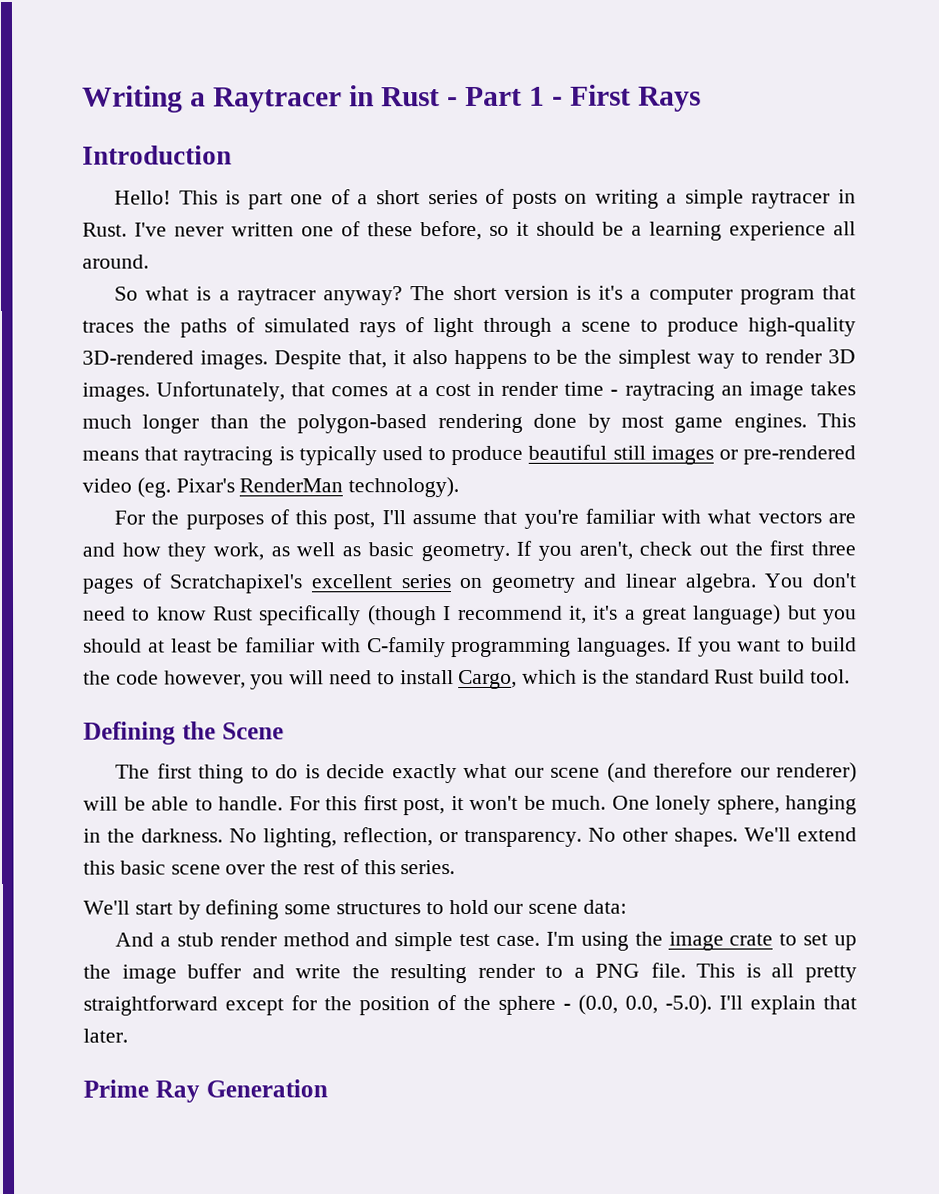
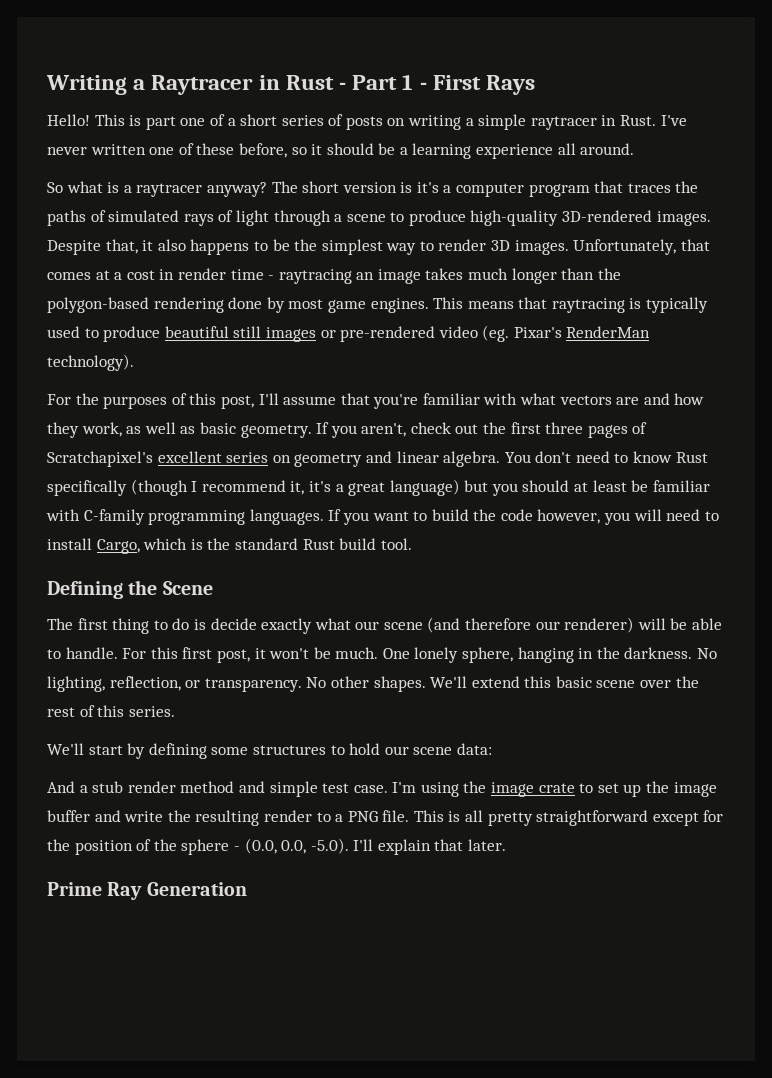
[82,145,232,165] // Introduction -> (536, 85) none

